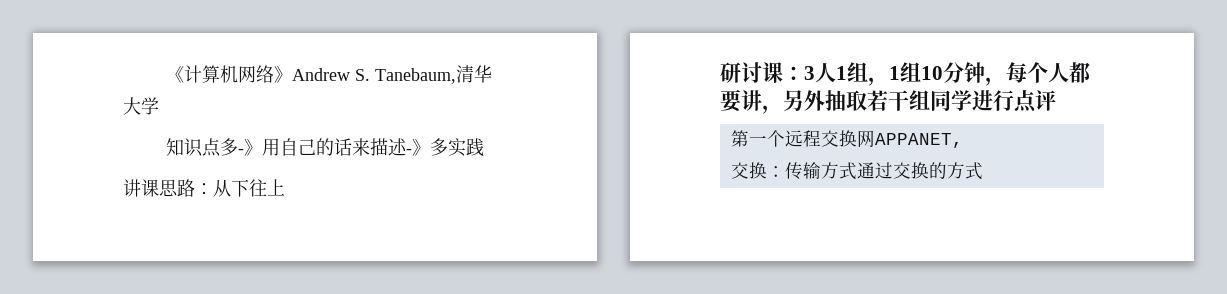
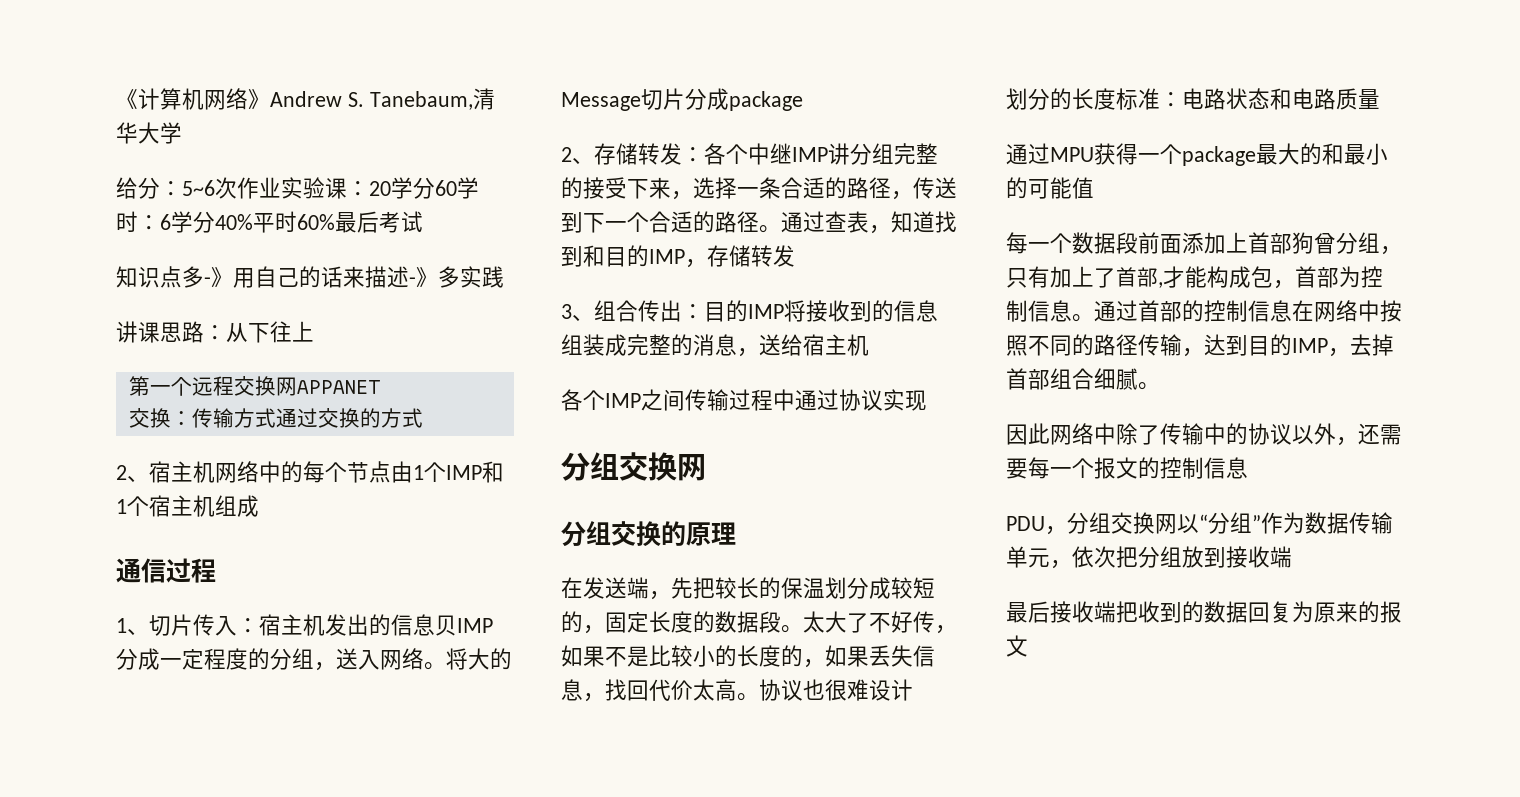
(159, 106) none -> [116,177,479,199] [116,211,423,233] // 给分：5~6次作业实验课：20学分60学时：6学分40%平时60%最后考试
[720,62,1090,86] [720,89,1056,114] // 研讨课：3人1组，1组10分钟，每个人都要讲，另外抽取若干组同学进行点评 -> (314, 331) none
[874,133,963,148] APPANET, -> [296,380,381,394] APPANET
(983, 171) none -> [116,461,504,483] [116,495,259,517] [116,558,216,583] [116,614,493,636] [116,648,512,671] [561,88,803,111] [561,143,938,165] [561,177,957,200] [561,211,957,234] [561,245,795,268] [561,300,938,322] [561,334,869,357] [561,389,927,411] [561,452,706,481] [561,521,736,547] [561,577,935,600] [561,611,957,634] [561,645,935,668] [561,679,913,702] [1006,88,1380,110] [1006,143,1388,166] [1006,177,1094,199] [1006,232,1402,255] [1006,266,1383,289] [1006,300,1402,322] [1006,334,1394,357] [1006,368,1160,390] [1006,423,1402,446] [1006,457,1248,479] [1006,512,1393,535] [1006,546,1292,569] [1006,601,1402,623] [1006,635,1028,657] // 2、宿主机网络中的每个节点由1个IMP和1个宿主机组成 // 通信过程 // 1、切片传入：宿主机发出的信息贝IMP分成一定程度的分组，送入网络。将大的Message切片分成package // 2、存储转发：各个中继IMP讲分组完整的接受下来，选择一条合适的路径，传送到下一个合适的路径。通过查表，知道找到和目的IMP，存储转发 // 3、组合传出：目的IMP将接收到的信息组装成完整的消息，送给宿主机 // 各个IMP之间传输过程中通过协议实现 // 分组交换网 // 分组交换的原理 // 在发送端，先把较长的保温划分成较短的，固定长度的数据段。太大了不好传，如果不是比较小的长度的，如果丢失信息，找回代价太高。协议也很难设计 // 划分的长度标准：电路状态和电路质量 // 通过MPU获得一个package最大的和最小的可能值 // 每一个数据段前面添加上首部狗曾分组，只有加上了首部,才能构成包，首部为控制信息。通过首部的控制信息在网络中按照不同的路径传输，达到目的IMP，去掉首部组合细腻。 // 因此网络中除了传输中的协议以外，还需要每一个报文的控制信息 // PDU，分组交换网以“分组”作为数据传输单元，依次把分组放到接收端 // 最后接收端把收到的数据回复为原来的报文

